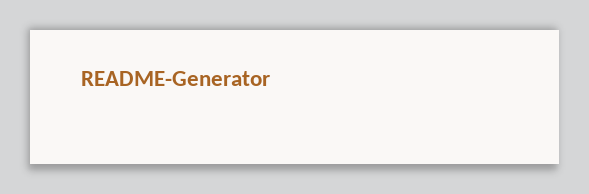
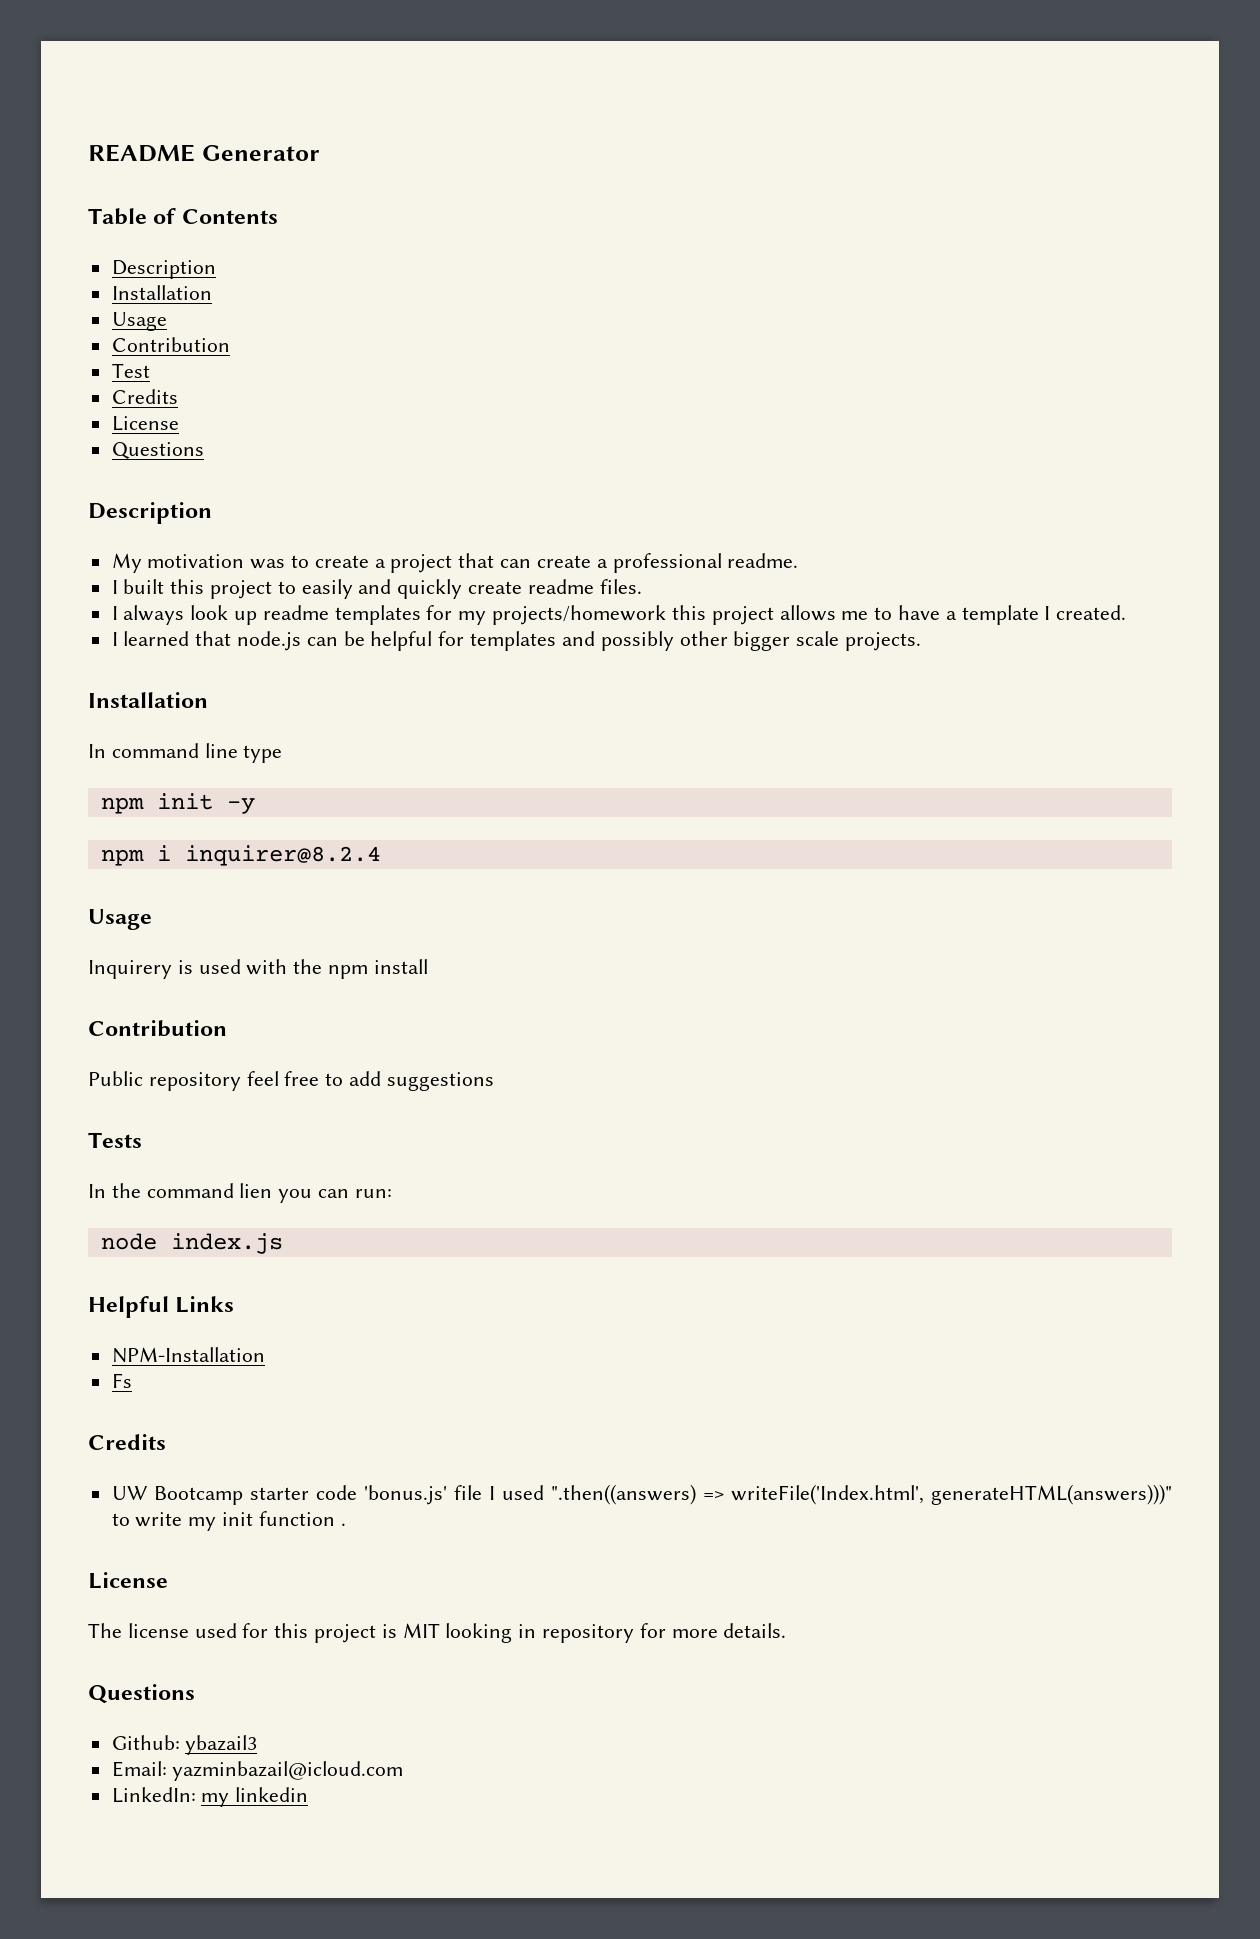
[81,71,270,86] README-Generator -> [88,144,320,162] [88,208,278,225] [111,260,216,279] [111,285,212,300] [111,312,167,331] [111,337,230,352] [111,363,150,378] [111,389,178,404] [111,416,179,431] [111,442,204,459] [88,502,212,524] [111,553,799,573] [111,579,642,599] [111,605,1127,625] [111,631,921,651] [88,692,208,708] [88,743,283,763] [100,793,255,814] [100,845,381,866] [88,909,152,930] [88,959,428,979] [88,1020,227,1037] [88,1071,494,1091] [88,1132,142,1148] [88,1183,392,1203] [100,1233,283,1254] [88,1296,235,1318] [111,1347,265,1363] [111,1373,132,1388] [88,1434,166,1450] [111,1484,1172,1505] [111,1511,346,1531] [88,1572,168,1589] [88,1623,787,1643] [88,1684,195,1704] [111,1735,258,1755] [111,1761,404,1781] [111,1787,309,1807] README Generator // Table of Contents // Description // Installation // Usage // Contribution // Test // Credits // License // Questions // Description // My motivation was to create a project that can create a professional readme. // I built this project to easily and quickly create readme files. // I always look up readme templates for my projects/homework this project allows me to have a template I created. // I learned that node.js can be helpful for templates and possibly other bigger scale projects. // Installation // In command line type // npm init -y // npm i inquirer@8.2.4 // Usage // Inquirery is used with the npm install // Contribution // Public repository feel free to add suggestions // Tests // In the command lien you can run: // node index.js // Helpful Links // NPM-Installation // Fs // Credits // UW Bootcamp starter code 'bonus.js' file I used ".then((answers) => writeFile('Index.html', generateHTML(answers)))" to write my init function . // License // The license used for this project is MIT looking in repository for more details. // Questions // Github: ybazail3 // Email: yazminbazail@icloud.com // LinkedIn: my linkedin

